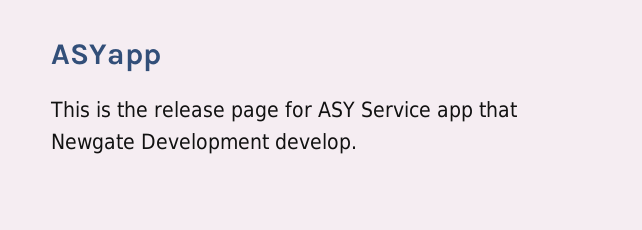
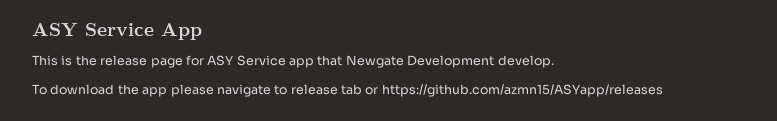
[51,44,161,72] ASYapp -> [32,23,202,40] ASY Service App
(357, 143) none -> [32,84,663,97] // To download the app please navigate to release tab or https://github.com/azmn15/ASYapp/releases

